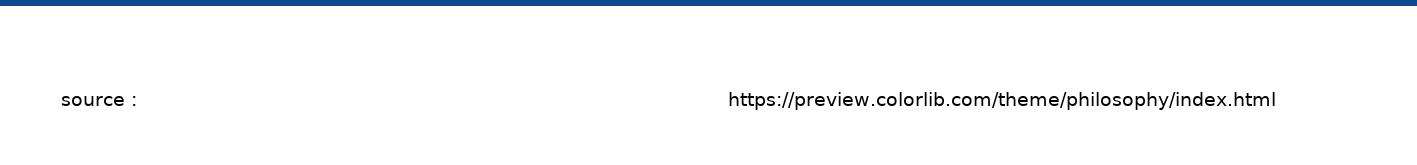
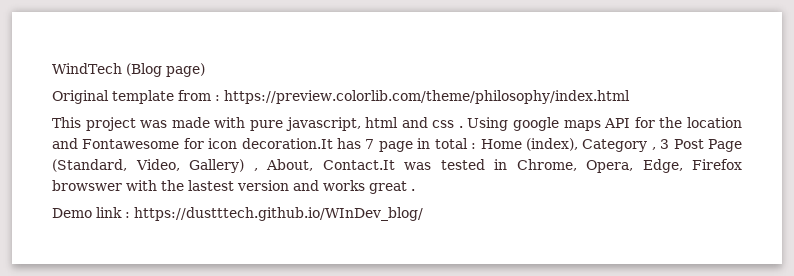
[61,92,1276,110] source : https://preview.colorlib.com/theme/philosophy/index.html -> [52,63,205,77] [52,90,630,104] [52,117,742,131] [52,138,742,152] [52,159,742,173] [52,180,415,194] [52,207,423,221] WindTech (Blog page) // Original template from : https://preview.colorlib.com/theme/philosophy/index.html // This project was made with pure javascript, html and css . Using google maps API for the location and Fontawesome for icon decoration.It has 7 page in total : Home (index), Category , 3 Post Page (Standard, Video, Gallery) , About, Contact.It was tested in Chrome, Opera, Edge, Firefox browswer with the lastest version and works great . // Demo link : https://dustttech.github.io/WInDev_blog/

